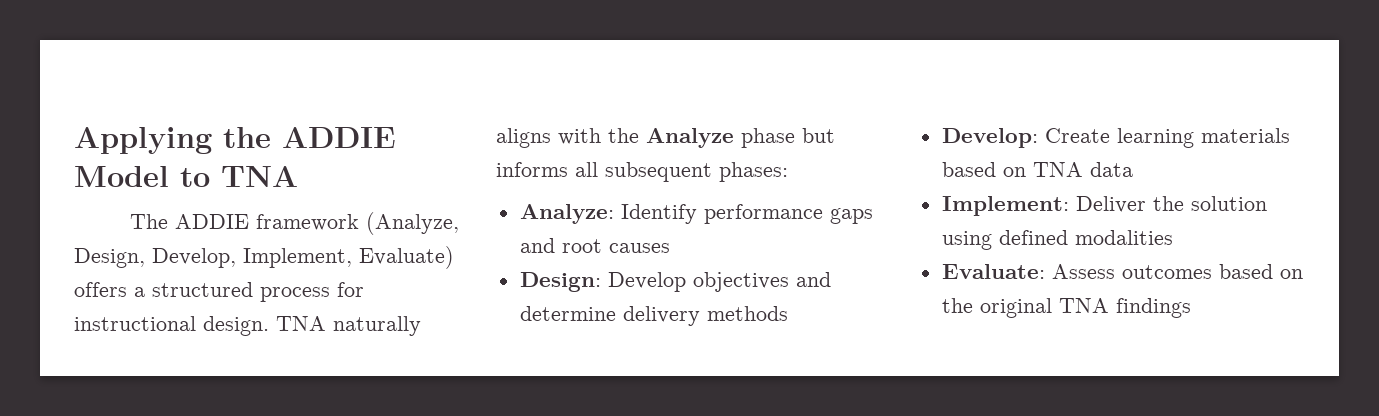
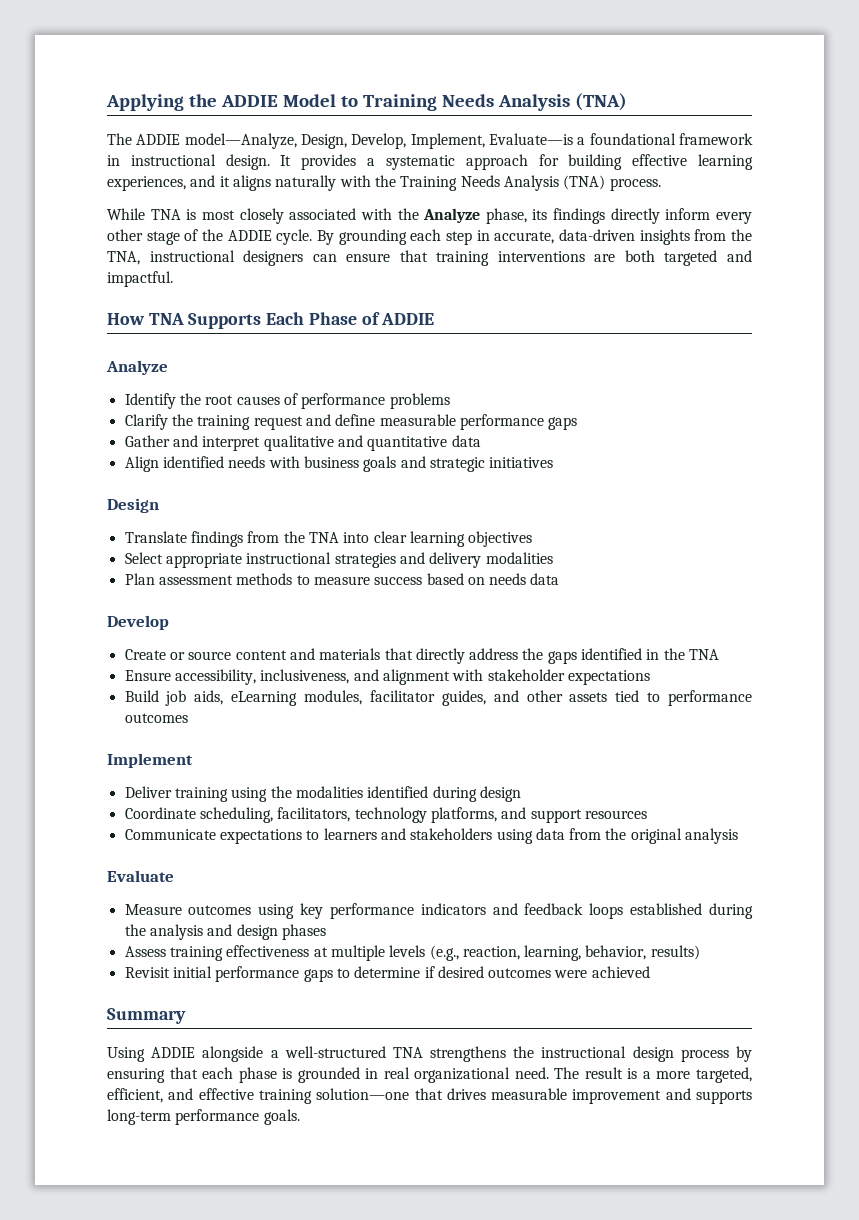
[221,166,298,187] TNA -> [362,93,627,111] Training Needs Analysis (TNA)
[255,212,459,235] framework (Analyze, -> [184,133,297,149] model—Analyze,
[359,246,454,269] [74,282,364,302] [74,316,421,336] [496,128,835,148] [496,162,788,182] [519,204,873,224] [519,238,670,253] [519,272,831,292] [519,306,788,326] [941,128,1290,148] [941,162,1133,177] [941,196,1267,216] [941,230,1173,250] [941,264,1303,279] [941,298,1191,318] Evaluate) offers a structured process for instructional design. TNA naturally aligns with the Analyze phase but informs all subsequent phases: // Analyze: Identify performance gaps and root causes // Design: Develop objectives and determine delivery methods // Develop: Create learning materials based on TNA data // Implement: Deliver the solution using defined modalities // Evaluate: Assess outcomes based on the original TNA findings -> [489,133,753,145] [107,154,753,170] [107,175,661,191] [107,208,752,224] [107,229,752,245] [107,250,752,266] [107,271,173,287] [107,312,435,329] [106,360,168,375] [124,393,450,409] [124,414,578,430] [124,435,481,451] [124,456,554,472] [107,498,159,513] [124,531,533,547] [124,552,553,568] [124,573,560,585] [107,615,169,630] [124,648,720,664] [124,669,650,685] [124,690,752,706] [124,713,188,723] [107,753,193,768] [124,786,521,802] [124,807,647,823] [124,828,739,844] [107,870,174,882] [124,903,754,919] [124,924,326,940] [124,945,700,961] [124,966,650,982] [107,1008,186,1024] [107,1046,752,1062] [107,1067,752,1083] [107,1088,752,1104] [107,1109,300,1125] Evaluate—is a foundational framework in instructional design. It provides a systematic approach for building effective learning experiences, and it aligns naturally with the Training Needs Analysis (TNA) process. // While TNA is most closely associated with the Analyze phase, its findings directly inform every other stage of the ADDIE cycle. By grounding each step in accurate, data-driven insights from the TNA, instructional designers can ensure that training interventions are both targeted and impactful. // How TNA Supports Each Phase of ADDIE // Analyze // Identify the root causes of performance problems // Clarify the training request and define measurable performance gaps // Gather and interpret qualitative and quantitative data // Align identified needs with business goals and strategic initiatives // Design // Translate findings from the TNA into clear learning objectives // Select appropriate instructional strategies and delivery modalities // Plan assessment methods to measure success based on needs data // Develop // Create or source content and materials that directly address the gaps identified in the TNA // Ensure accessibility, inclusiveness, and alignment with stakeholder expectations // Build job aids, eLearning modules, facilitator guides, and other assets tied to performance outcomes // Implement // Deliver training using the modalities identified during design // Coordinate scheduling, facilitators, technology platforms, and support resources // Communicate expectations to learners and stakeholders using data from the original analysis // Evaluate // Measure outcomes using key performance indicators and feedback loops established during the analysis and design phases // Assess training effectiveness at multiple levels (e.g., reaction, learning, behavior, results) // Revisit initial performance gaps to determine if desired outcomes were achieved // Summary // Using ADDIE alongside a well-structured TNA strengthens the instructional design process by ensuring that each phase is grounded in real organizational need. The result is a more targeted, efficient, and effective training solution—one that drives measurable improvement and supports long-term performance goals.

